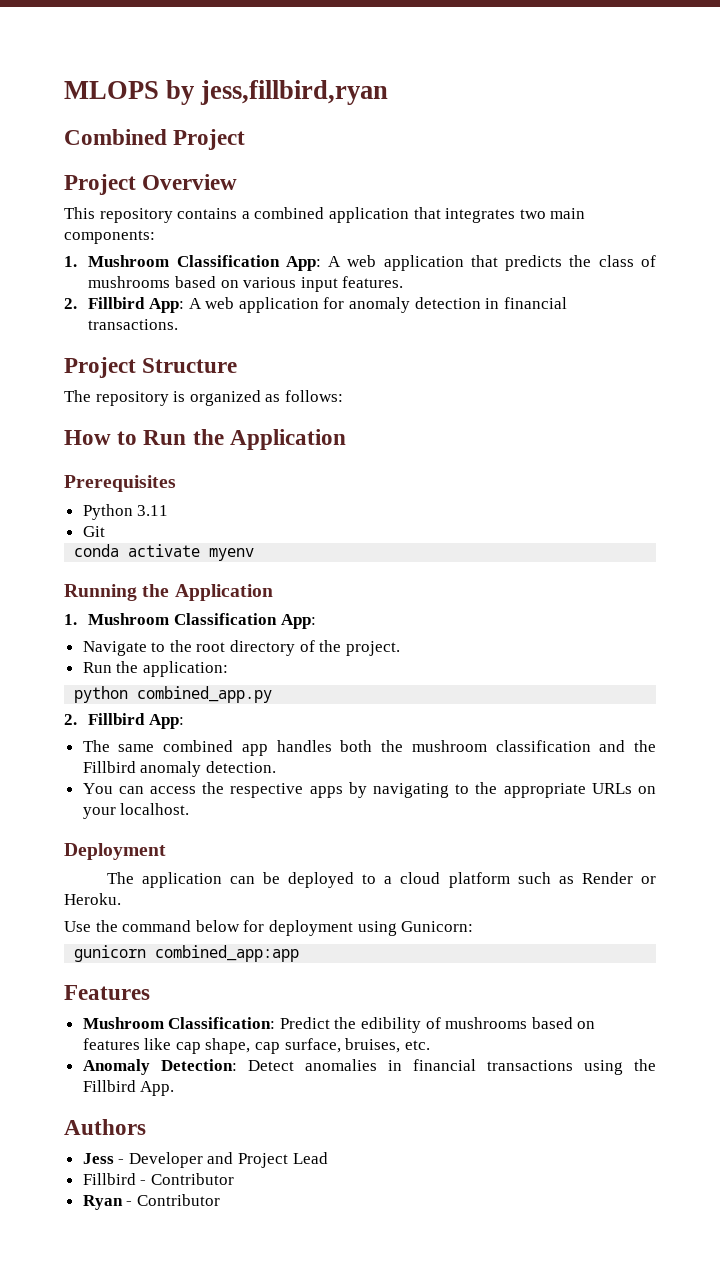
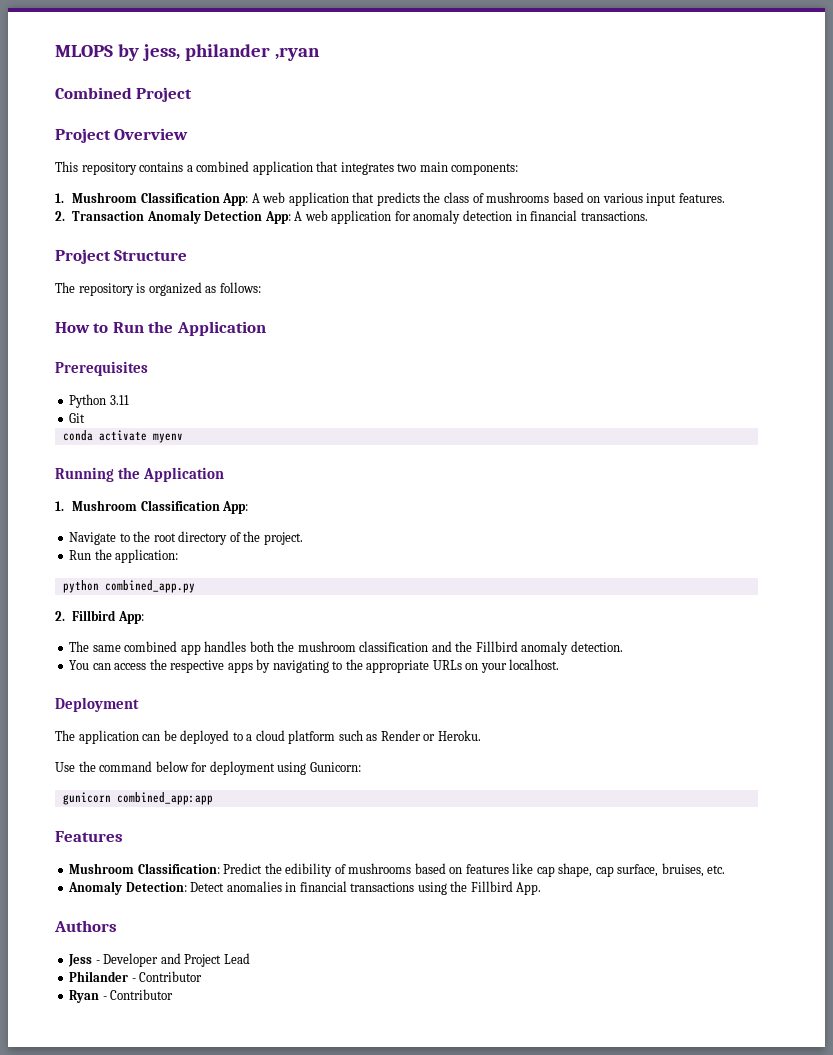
[200,80,389,105] jess,fillbird,ryan -> [142,44,320,61] jess, philander ,ryan
[88,297,146,309] Fillbird -> [72,210,263,224] Transaction Anomaly Detection
[82,1173,136,1185] Fillbird -> [69,971,129,982] Philander

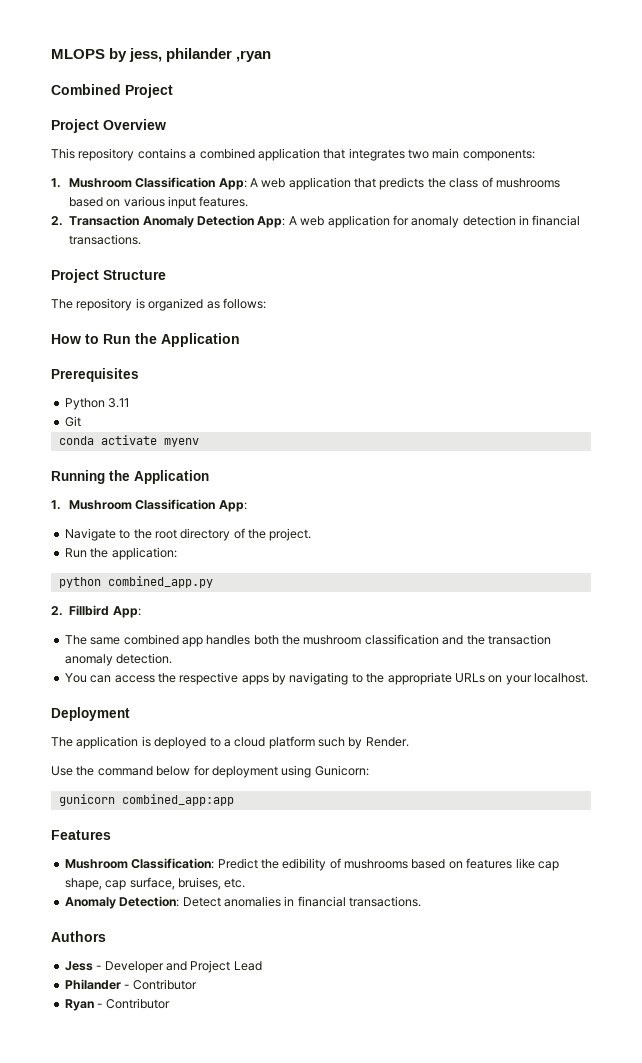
[475,641,518,652] Fillbird -> [487,634,551,645] transaction
[142,730,177,741] can be -> [141,736,151,747] is
[366,730,481,741] as Render or Heroku. -> [348,737,409,749] by Render.
[350,881,542,895] transactions using the Fillbird App. -> [349,896,421,907] transactions.

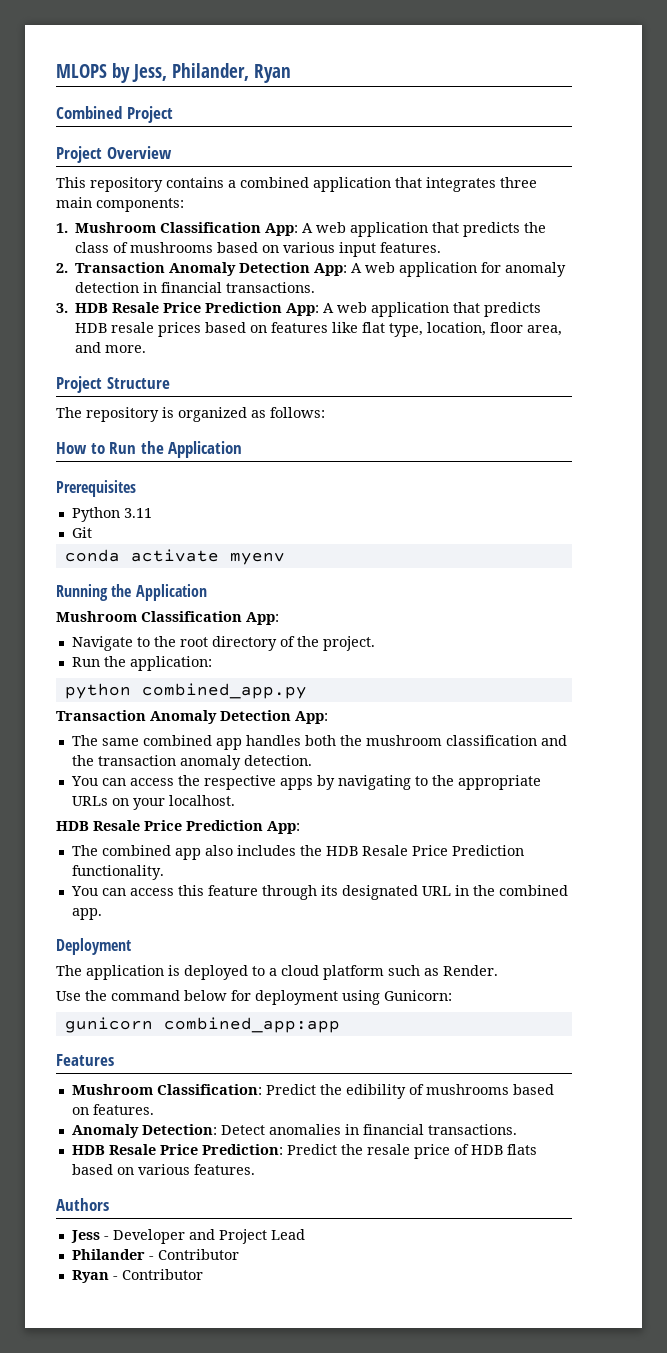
[129,48,272,62] jess, philander ,ryan -> [132,63,291,83] Jess, Philander, Ryan
[408,149,429,159] two -> [500,177,537,188] three
(142, 239) none -> [56,302,542,317] [75,322,563,337] [75,342,147,353] // 3. HDB Resale Price Prediction App: A web application that predicts HDB resale prices based on features like flat type, location, floor area, and more.
[51,500,61,510] 1. -> (207, 592) none
[51,605,110,616] 2. Fillbird -> [56,710,291,724] Transaction Anomaly Detection
(588, 678) none -> [56,820,300,834] [71,845,524,860] [71,865,164,880] [70,885,568,900] [71,908,102,920] // HDB Resale Price Prediction App: // The combined app also includes the HDB Resale Price Prediction functionality. // You can access this feature through its designated URL in the combined app.
[348,737,363,749] by -> [424,968,439,976] as
[466,858,559,871] [64,877,246,890] features like cap shape, cap surface, bruises, etc. -> [92,1104,154,1115] features.
(421, 901) none -> [71,1144,537,1159] [71,1164,255,1175] // HDB Resale Price Prediction: Predict the resale price of HDB flats based on various features.

